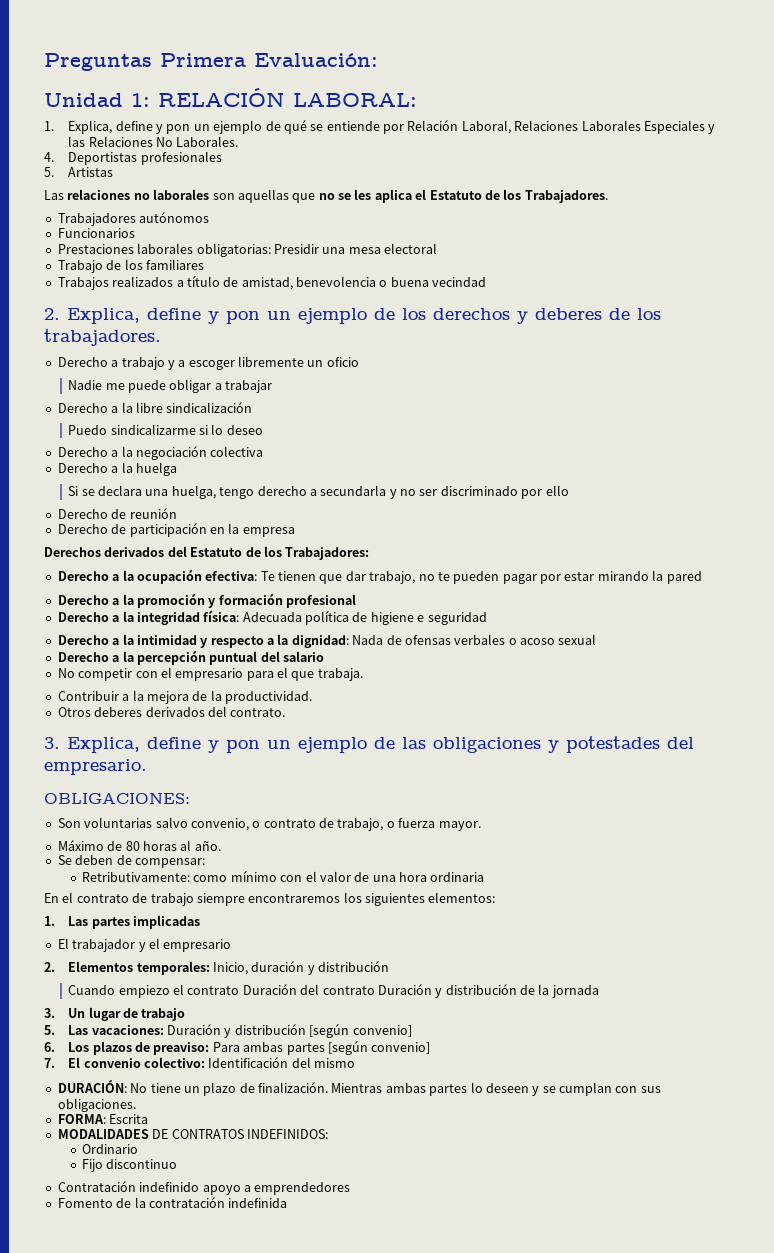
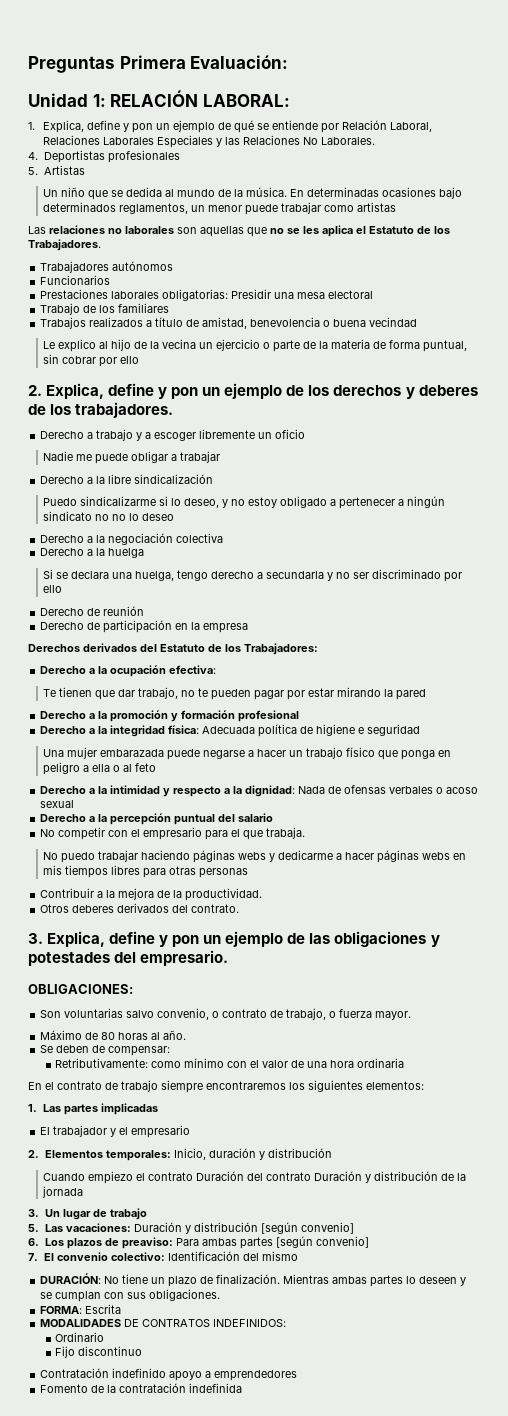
(114, 172) none -> [43,187,463,200] [43,202,397,215] // Un niño que se dedida al mundo de la música. En determinadas ocasiones bajo determinados reglamentos, un menor puede trabajar como artistas
(487, 282) none -> [43,339,468,352] [43,354,140,367] // Le explico al hijo de la vecina un ejercicio o parte de la materia de forma puntual, sin cobrar por ello
(224, 429) none -> [184,496,446,509] [43,511,140,521] deseo, y no estoy obligado a pertenecer a ningún sindicato no no lo
(258, 576) none -> (217, 669) //
(487, 618) none -> [43,747,452,760] [43,762,157,775] // Una mujer embarazada puede negarse a hacer un trabajo físico que ponga en peligro a ella o al feto
(363, 674) none -> [43,850,467,863] [43,865,249,878] // No puedo trabajar haciendo páginas webs y dedicarme a hacer páginas webs en mis tiempos libres para otras personas

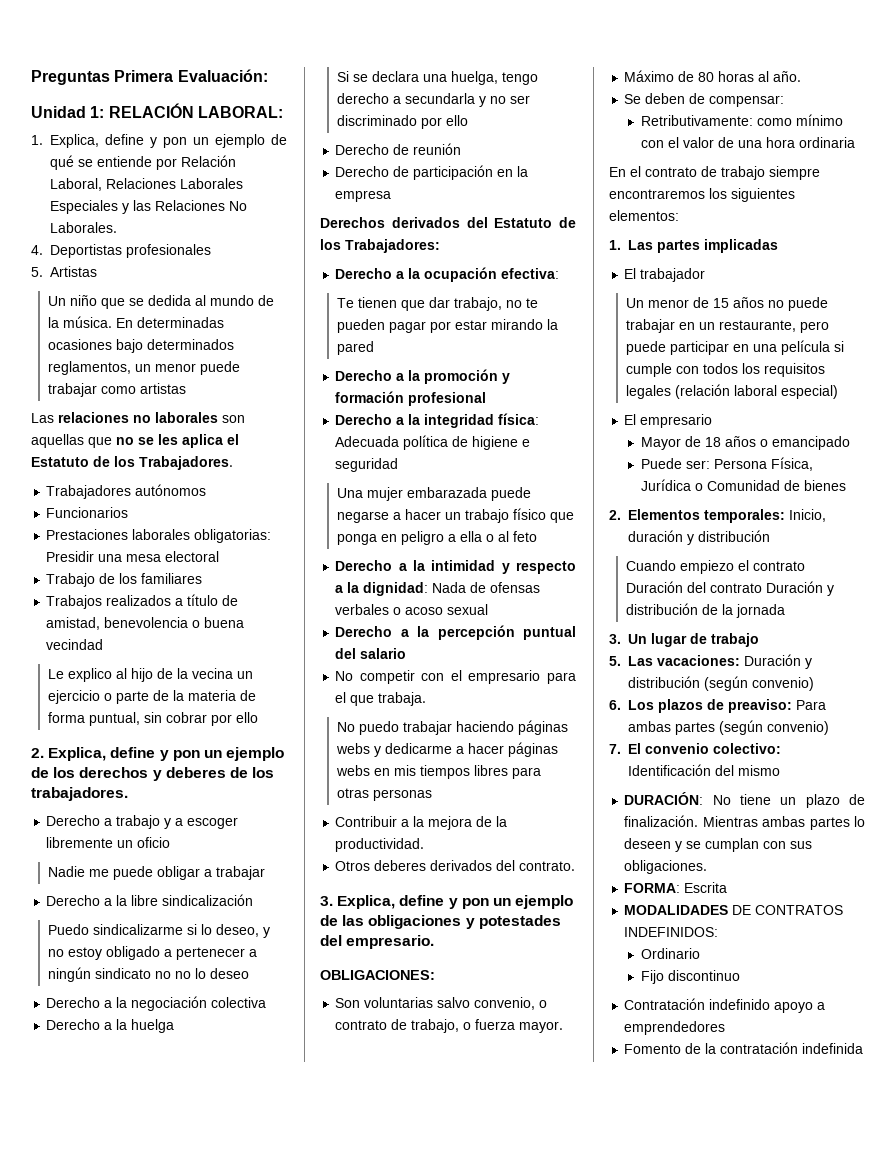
[110,1125,191,1138] y el empresario -> [625,297,828,311] [625,319,829,333] [625,340,844,355] [625,363,825,377] [625,384,838,399] [624,414,713,428] [641,436,851,450] [641,457,814,471] [641,479,847,491] // Un menor de 15 años no puede trabajar en un restaurante, pero puede participar en una película si cumple con todos los requisitos legales (relación laboral especial) // El empresario // Mayor de 18 años o emancipado // Puede ser: Persona Física, Jurídica o Comunidad de bienes
[260,1222,354,1234] [según convenio] -> [704,676,814,691] (según convenio)
[275,1236,369,1248] [según convenio] -> [719,720,829,735] (según convenio)

